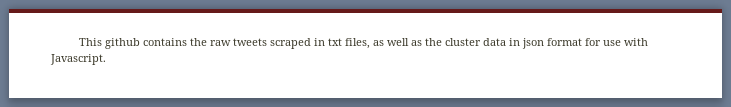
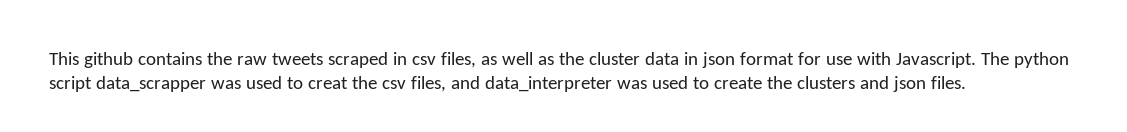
[328,38,343,46] txt -> [411,56,436,65] csv
(106, 59) none -> [980,52,1069,68] [49,76,966,92] The python script data_scrapper was used to creat the csv files, and data_interpreter was used to create the clusters and json files.

